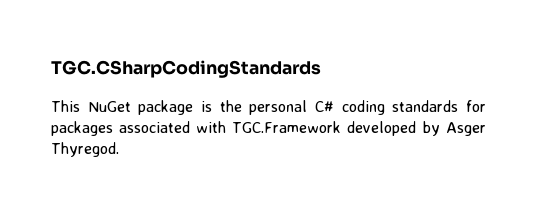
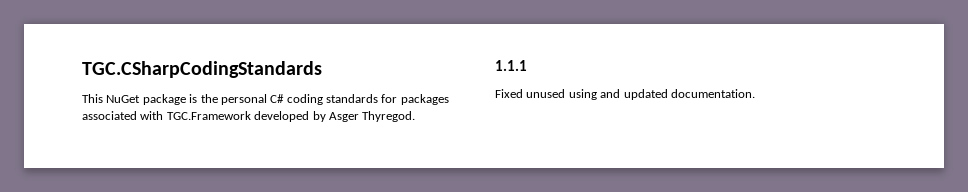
(119, 149) none -> [495,60,527,71] [495,89,755,100] // 1.1.1 // Fixed unused using and updated documentation.

